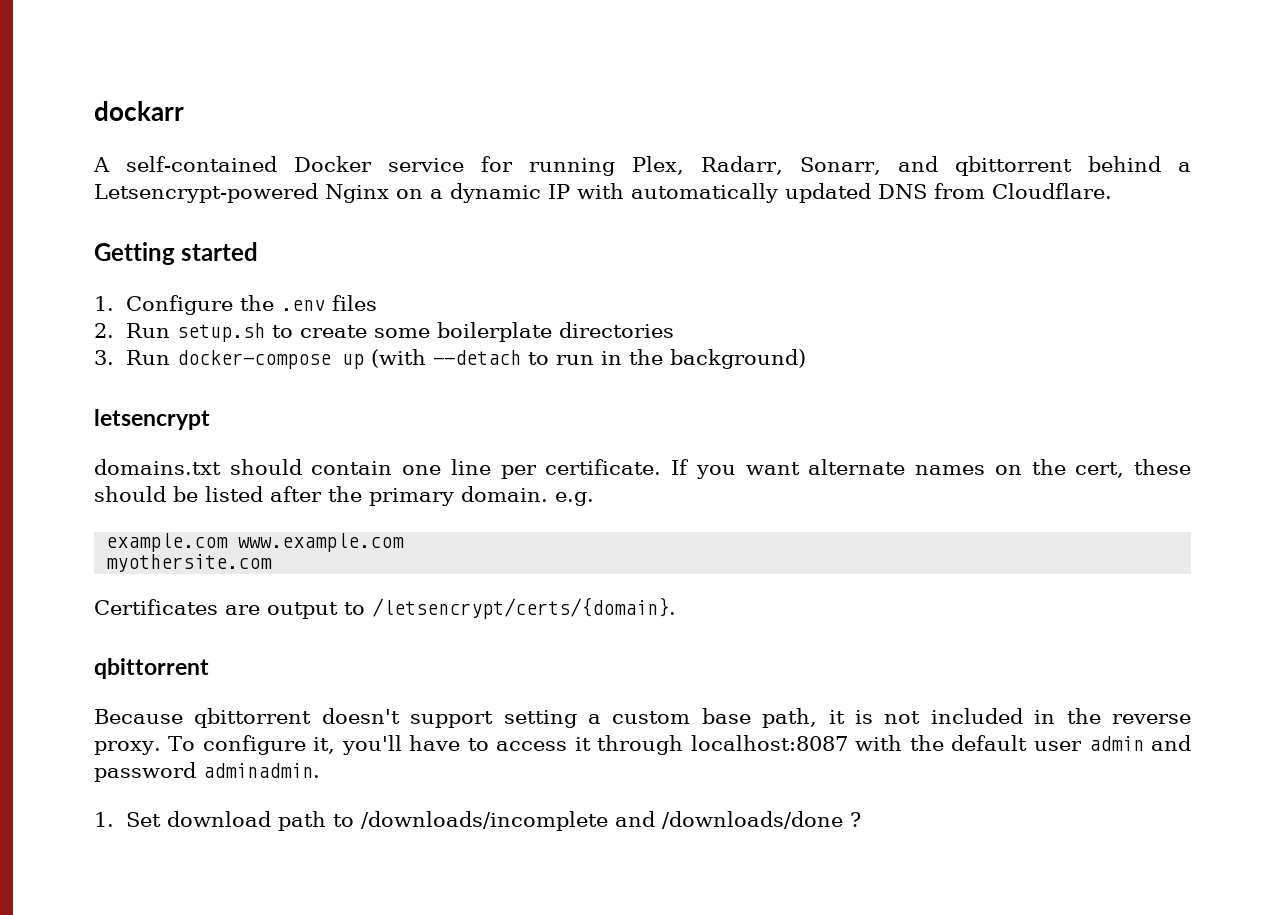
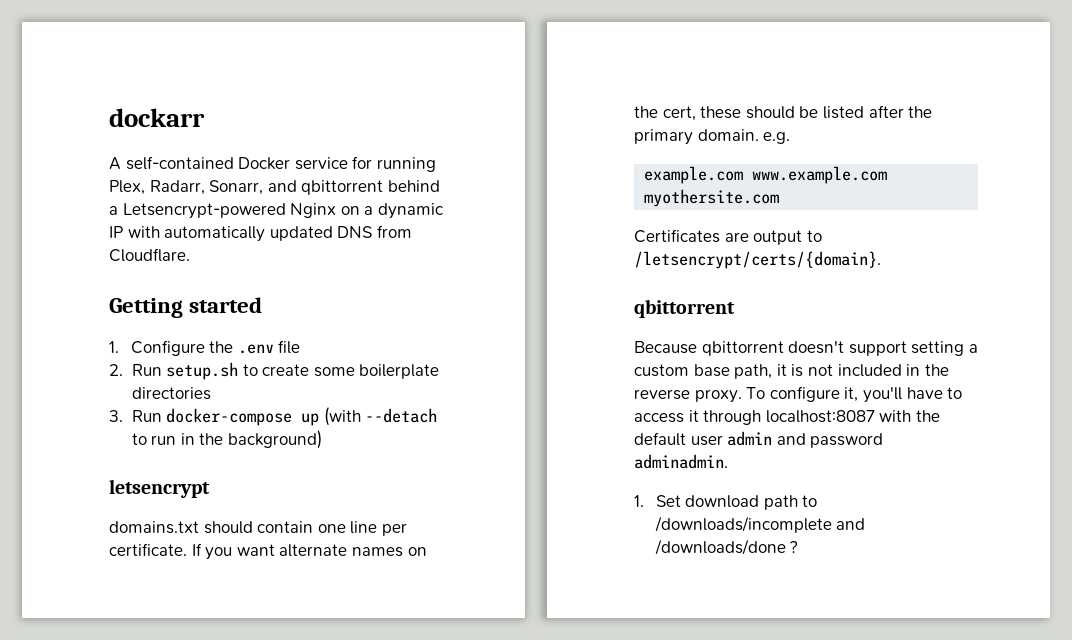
[332,295,378,311] files -> [278,340,301,354] file

